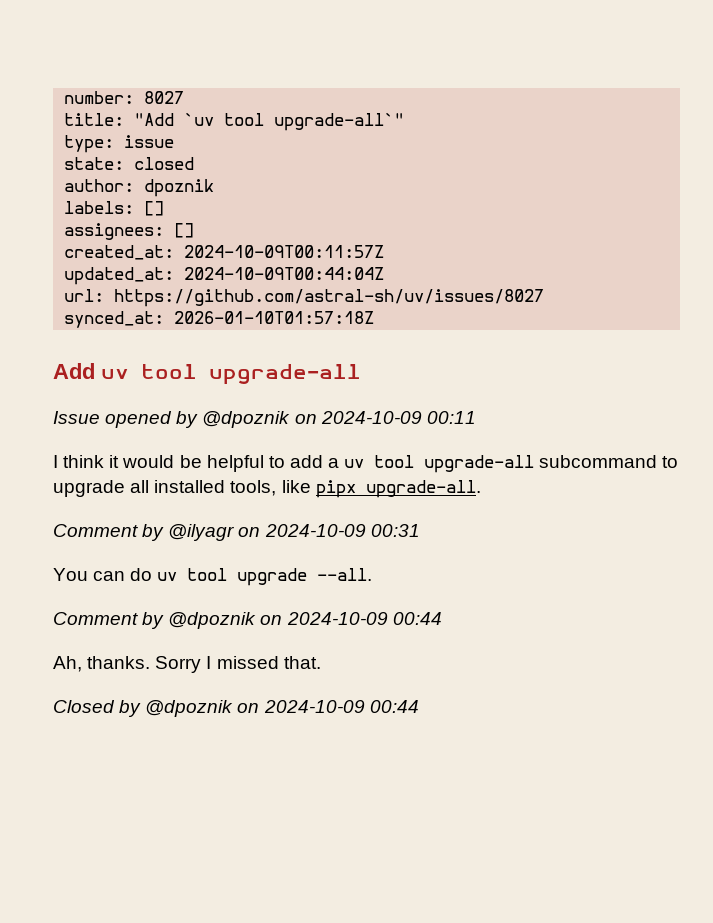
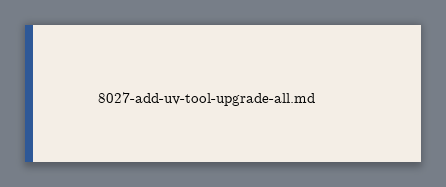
[64,91,185,104] [64,113,405,131] [64,135,175,153] [64,157,195,170] [64,179,215,197] [64,201,165,216] [64,223,195,240] [64,245,385,260] [64,267,385,285] [64,289,545,307] [64,311,375,328] [53,363,361,385] [53,411,476,428] [53,455,679,473] [53,480,481,498] [53,524,420,541] [53,568,373,586] [53,612,442,629] [53,656,321,673] [53,700,419,717] number: 8027 // title: "Add `uv tool upgrade-all`" // type: issue // state: closed // author: dpoznik // labels: [] // assignees: [] // created_at: 2024-10-09T00:11:57Z // updated_at: 2024-10-09T00:44:04Z // url: https://github.com/astral-sh/uv/issues/8027 // synced_at: 2026-01-10T01:57:18Z // Add uv tool upgrade-all // Issue opened by @dpoznik on 2024-10-09 00:11 // I think it would be helpful to add a uv tool upgrade-all subcommand to upgrade all installed tools, like pipx upgrade-all. // Comment by @ilyagr on 2024-10-09 00:31 // You can do uv tool upgrade --all. // Comment by @dpoznik on 2024-10-09 00:44 // Ah, thanks. Sorry I missed that. // Closed by @dpoznik on 2024-10-09 00:44 -> [98,92,315,106] 8027-add-uv-tool-upgrade-all.md

